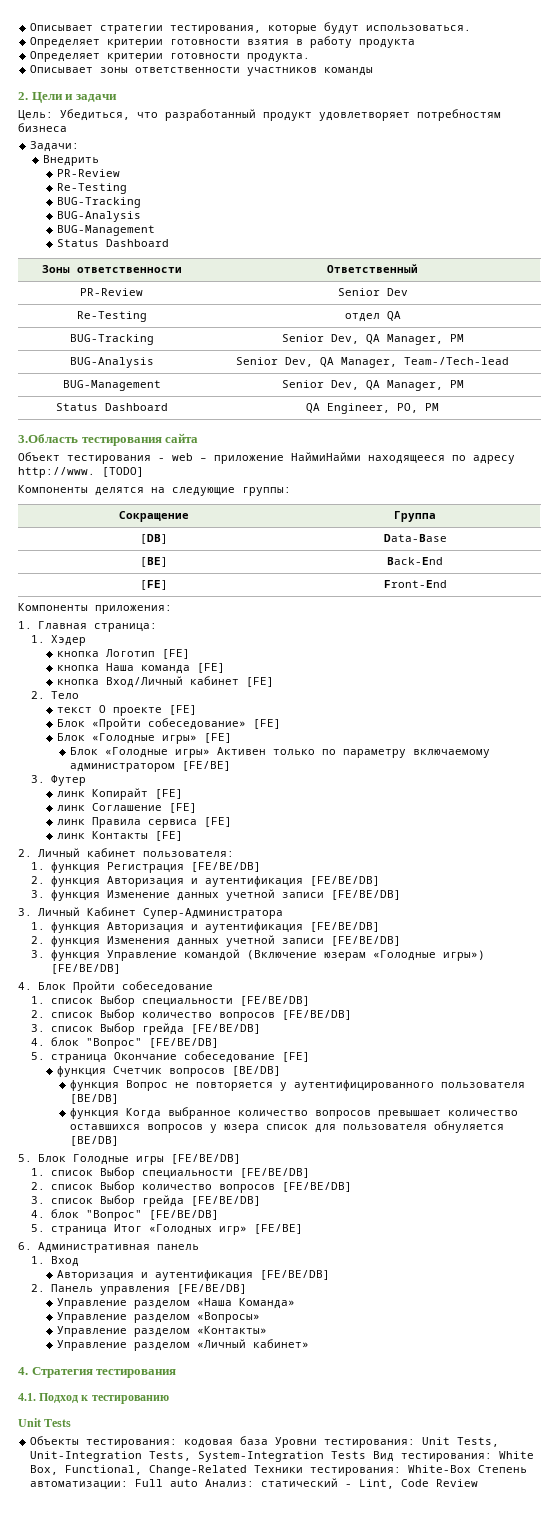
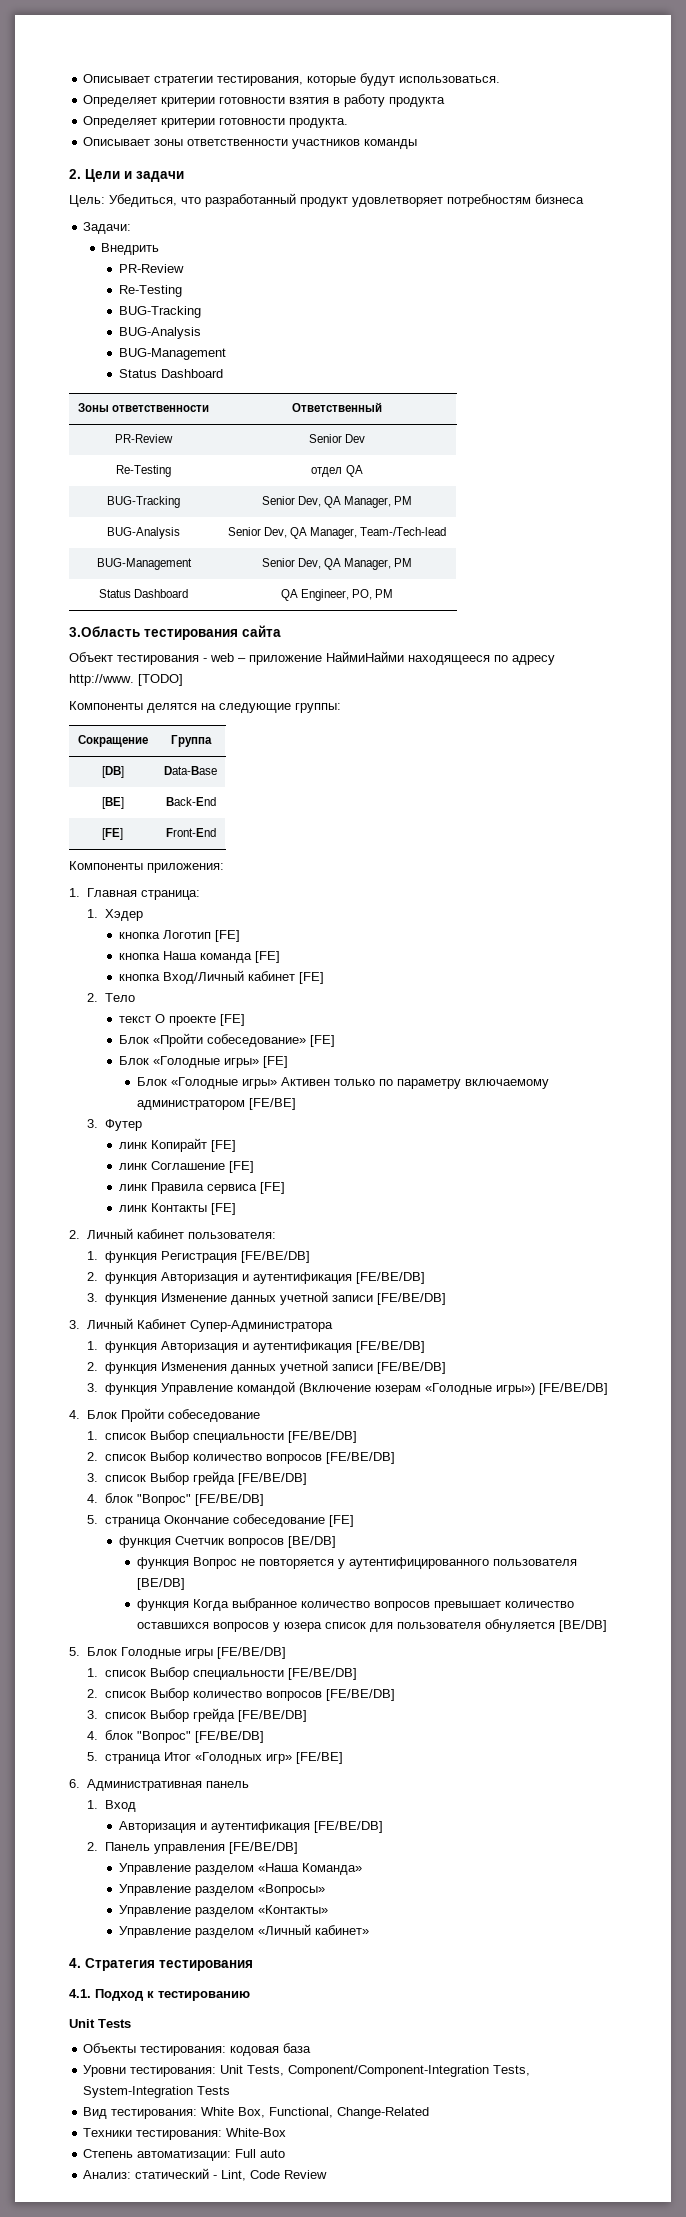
(269, 1440) none -> (312, 2048) //
[30,1451,143,1462] Unit-Integration -> [288,2065,490,2077] Component/Component-Integration
(367, 1455) none -> (231, 2090) //
(248, 1470) none -> (430, 2113) //
(472, 1469) none -> (287, 2132) //
(199, 1483) none -> (286, 2153) //

